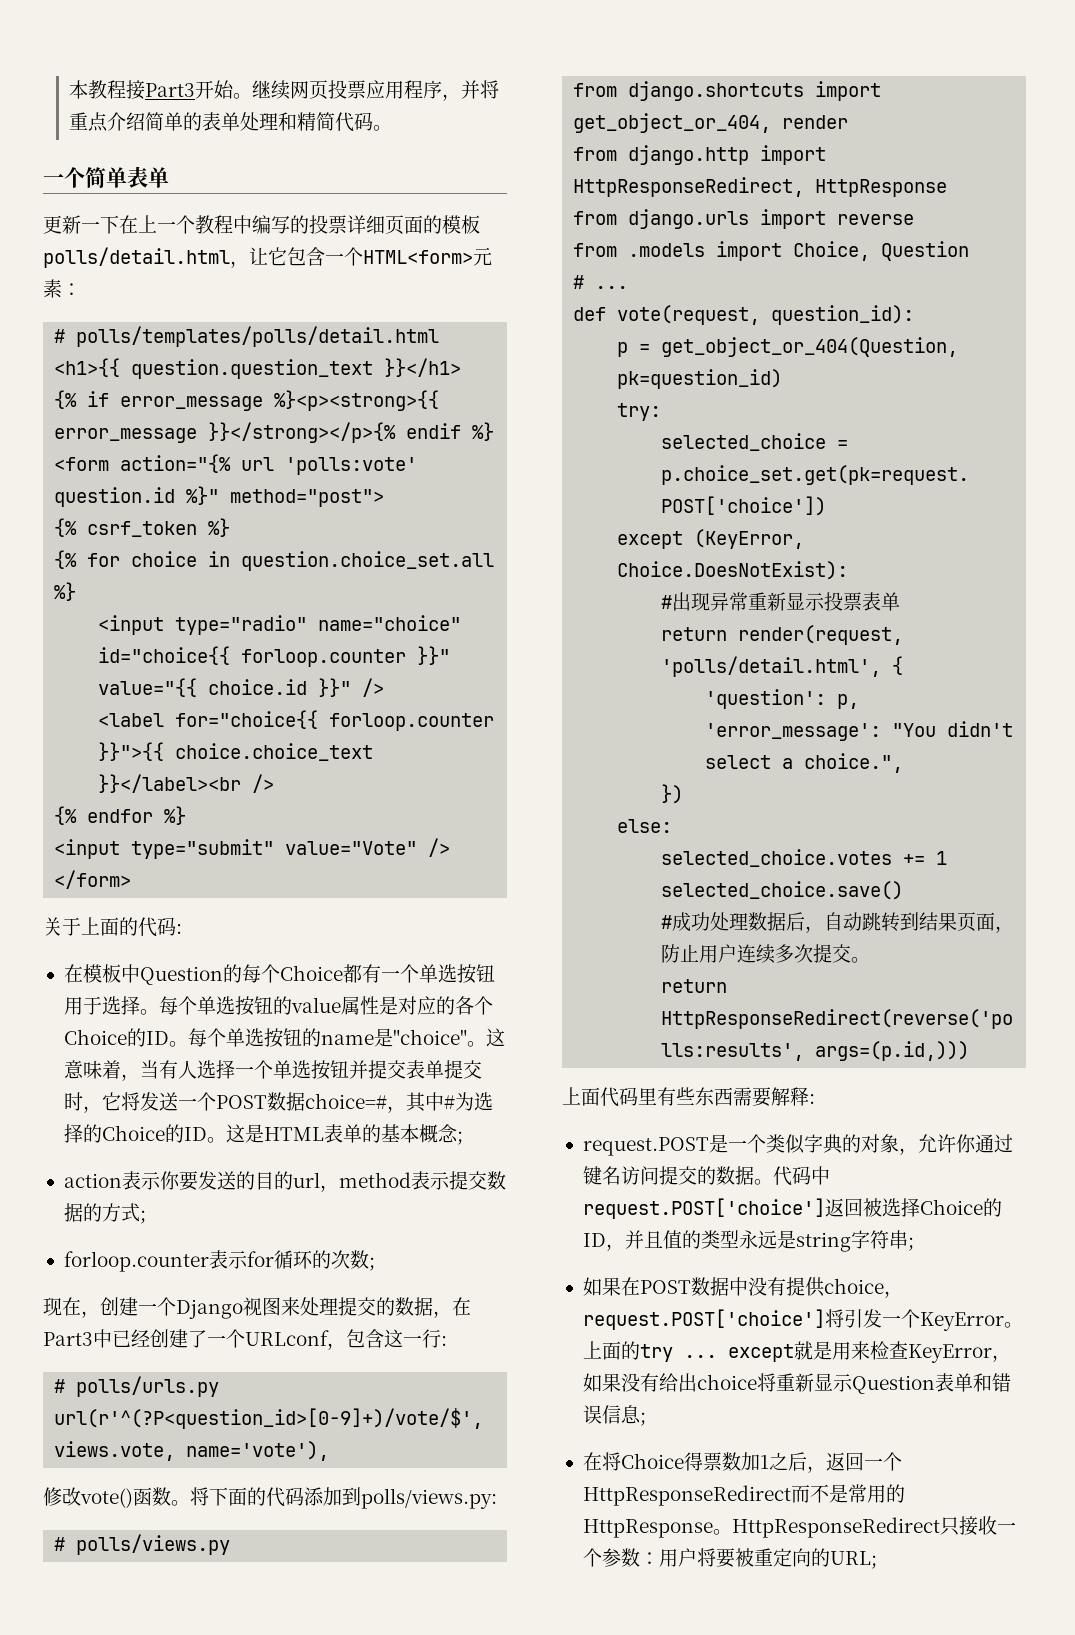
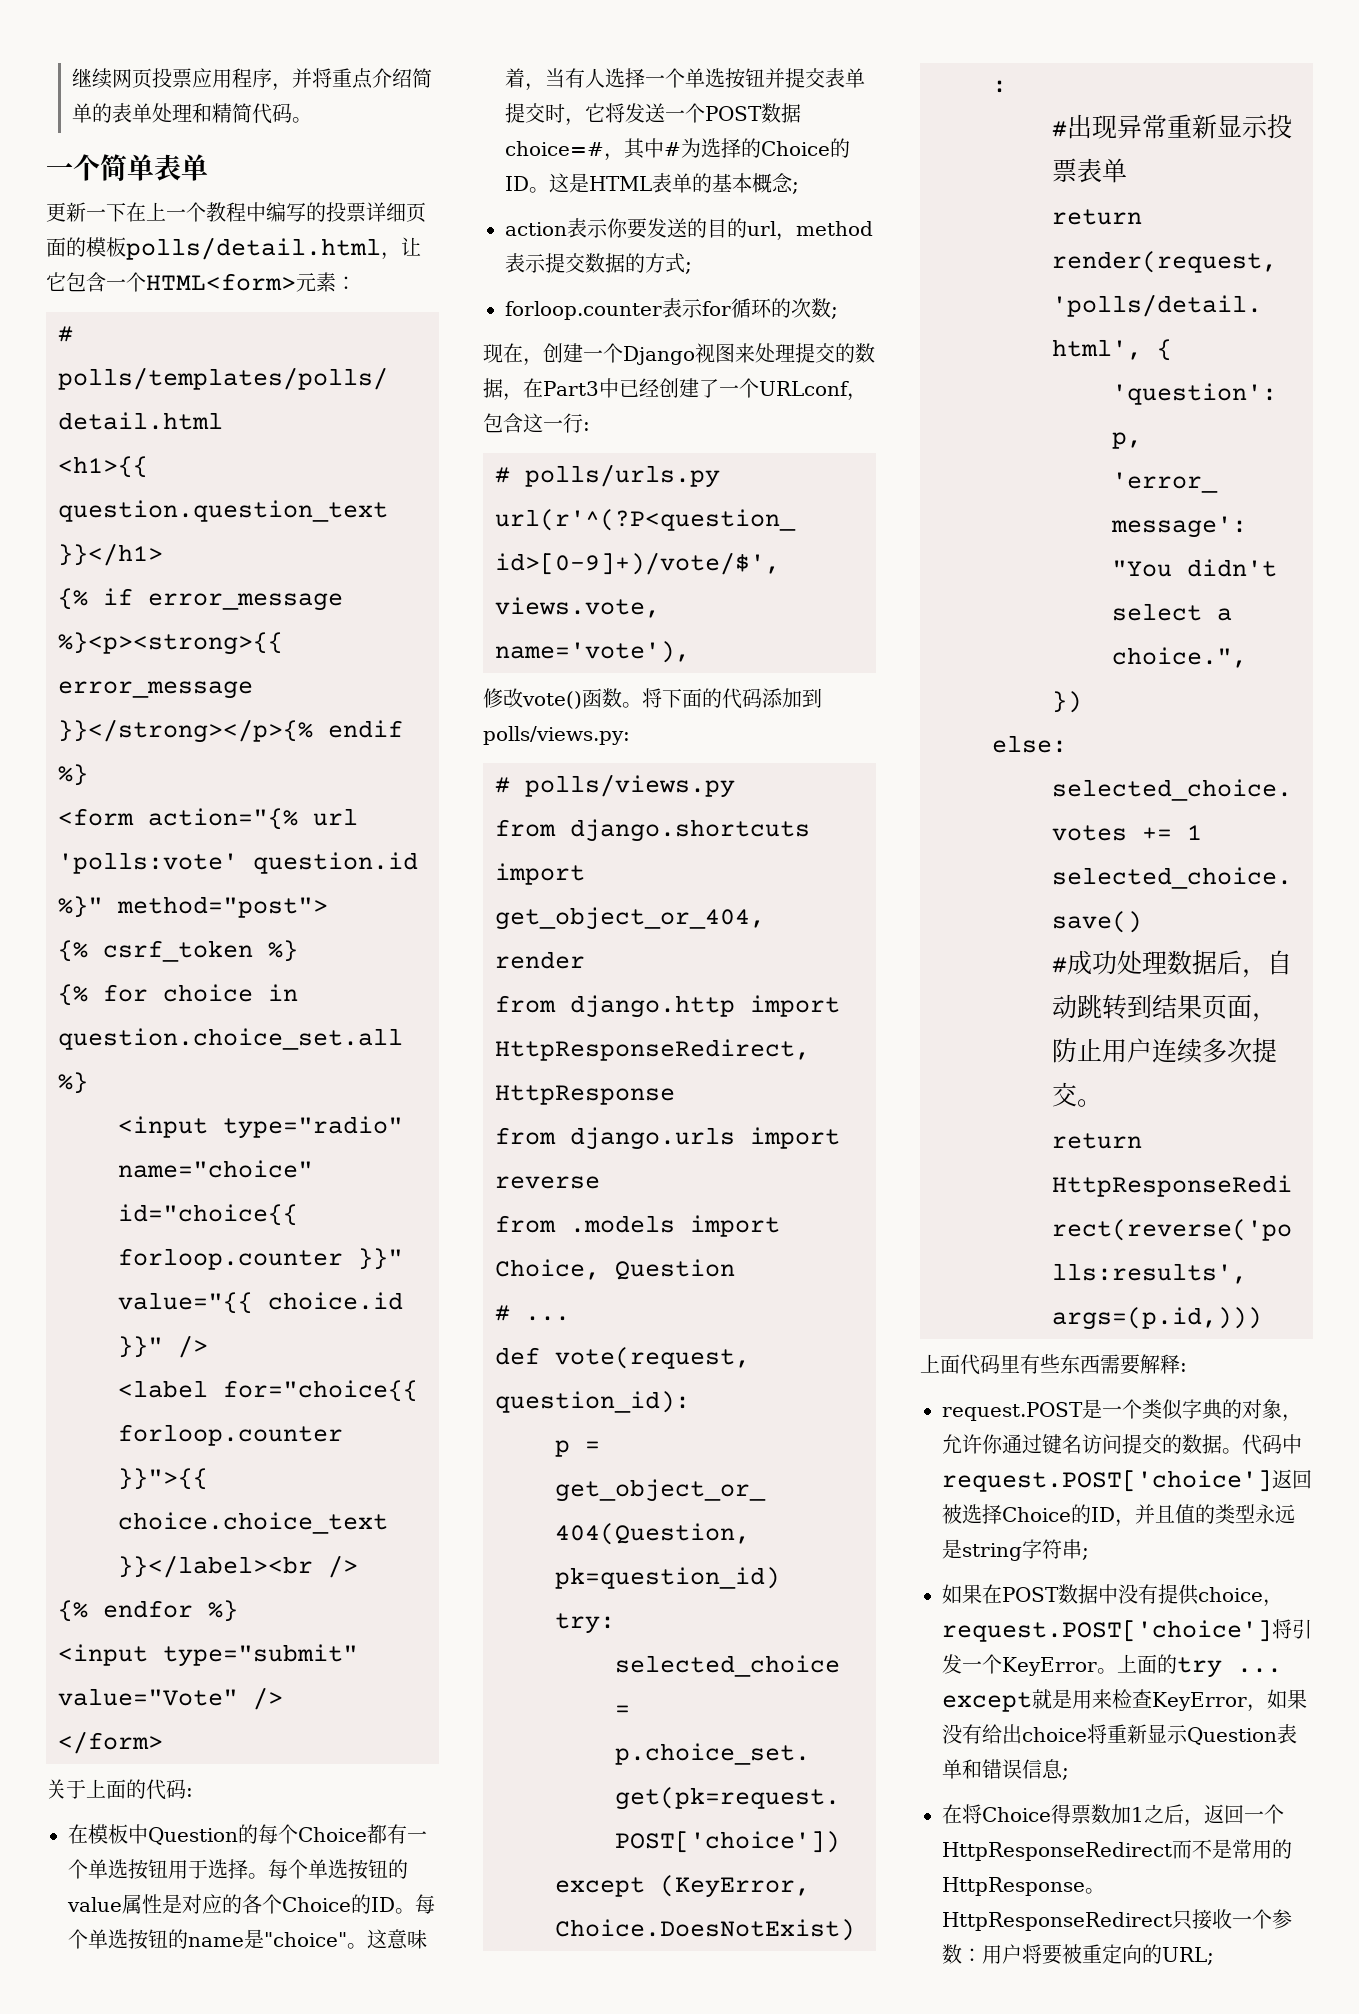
[69,80,253,100] 本教程接Part3开始。 -> (71, 78) none

